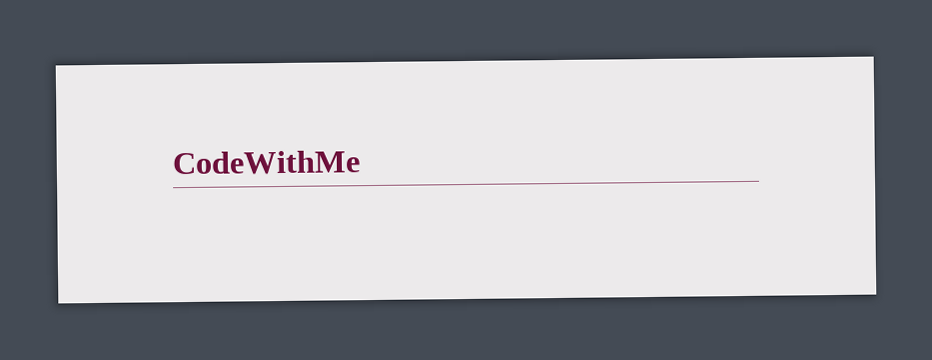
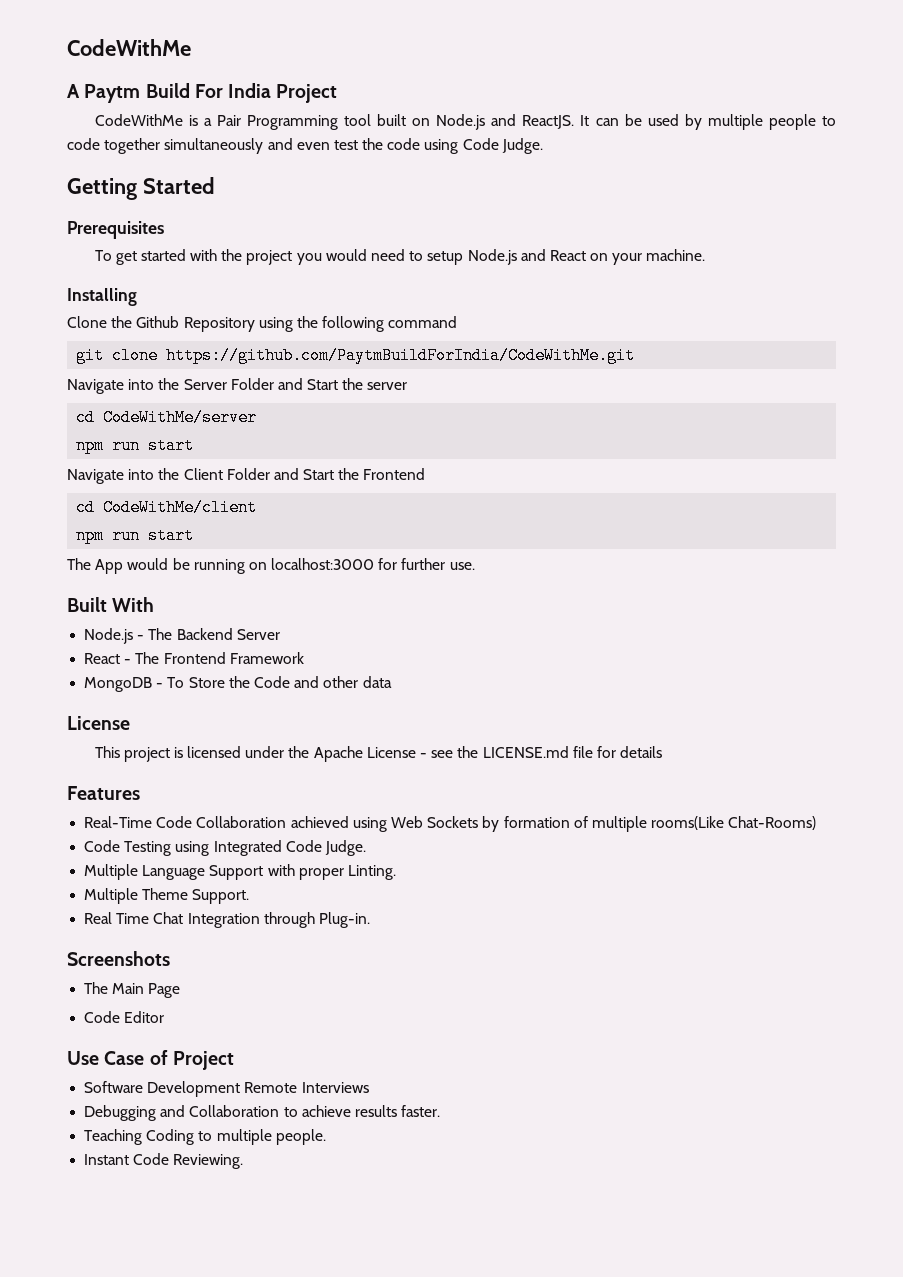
[172,150,360,176] CodeWithMe -> [67,39,191,56] [67,83,338,103] [94,114,837,130] [67,138,543,154] [67,177,215,200] [67,221,164,239] [94,249,706,265] [67,288,137,306] [67,316,458,332] [76,347,636,364] [67,378,408,394] [76,409,258,426] [76,437,195,454] [67,468,426,484] [76,499,258,516] [76,527,195,544] [67,558,475,574] [67,597,155,612] [84,628,280,644] [84,652,304,664] [84,676,392,692] [67,716,130,730] [94,746,663,762] [67,786,140,800] [84,816,817,832] [84,840,366,856] [84,864,396,880] [84,888,250,904] [84,912,370,928] [67,951,170,966] [84,982,181,998] [84,1011,165,1023] [67,1050,234,1070] [84,1081,369,1097] [84,1105,441,1121] [84,1129,326,1145] [84,1153,244,1169] CodeWithMe // A Paytm Build For India Project // CodeWithMe is a Pair Programming tool built on Node.js and ReactJS. It can be used by multiple people to code together simultaneously and even test the code using Code Judge. // Getting Started // Prerequisites // To get started with the project you would need to setup Node.js and React on your machine. // Installing // Clone the Github Repository using the following command // git clone https://github.com/PaytmBuildForIndia/CodeWithMe.git // Navigate into the Server Folder and Start the server // cd CodeWithMe/server // npm run start // Navigate into the Client Folder and Start the Frontend // cd CodeWithMe/client // npm run start // The App would be running on localhost:3000 for further use. // Built With // Node.js - The Backend Server // React - The Frontend Framework // MongoDB - To Store the Code and other data // License // This project is licensed under the Apache License - see the LICENSE.md file for details // Features // Real-Time Code Collaboration achieved using Web Sockets by formation of multiple rooms(Like Chat-Rooms) // Code Testing using Integrated Code Judge. // Multiple Language Support with proper Linting. // Multiple Theme Support. // Real Time Chat Integration through Plug-in. // Screenshots // The Main Page // Code Editor // Use Case of Project // Software Development Remote Interviews // Debugging and Collaboration to achieve results faster. // Teaching Coding to multiple people. // Instant Code Reviewing.

